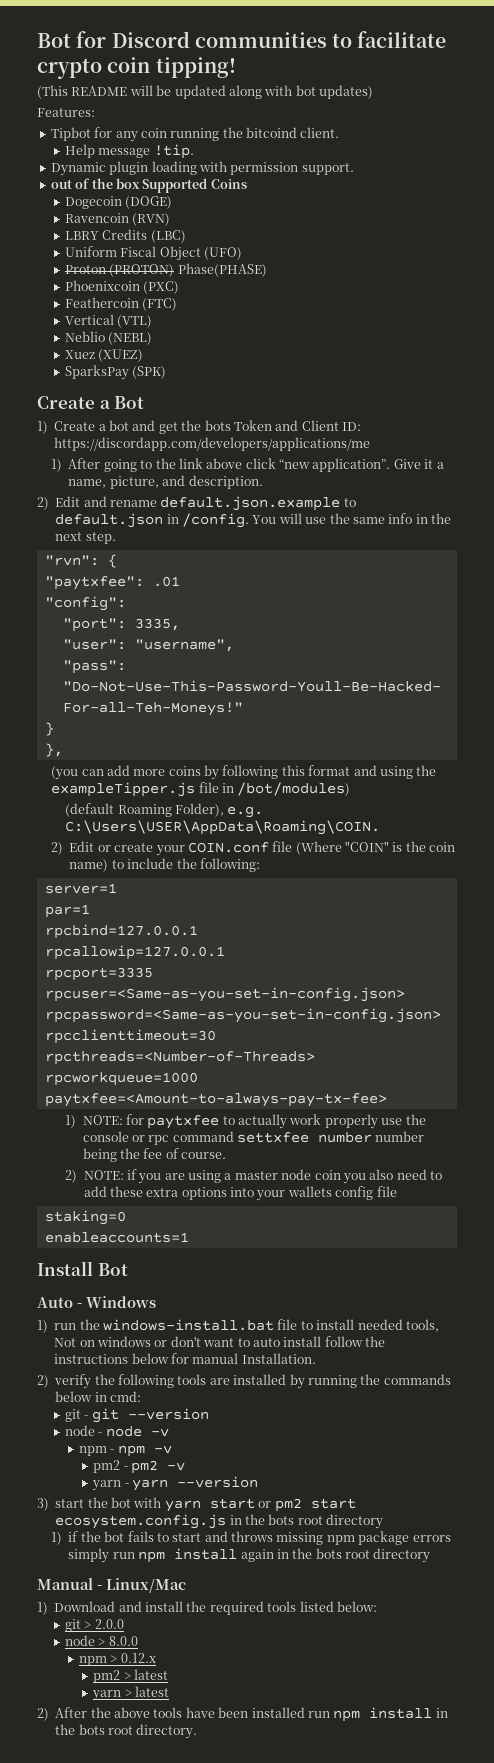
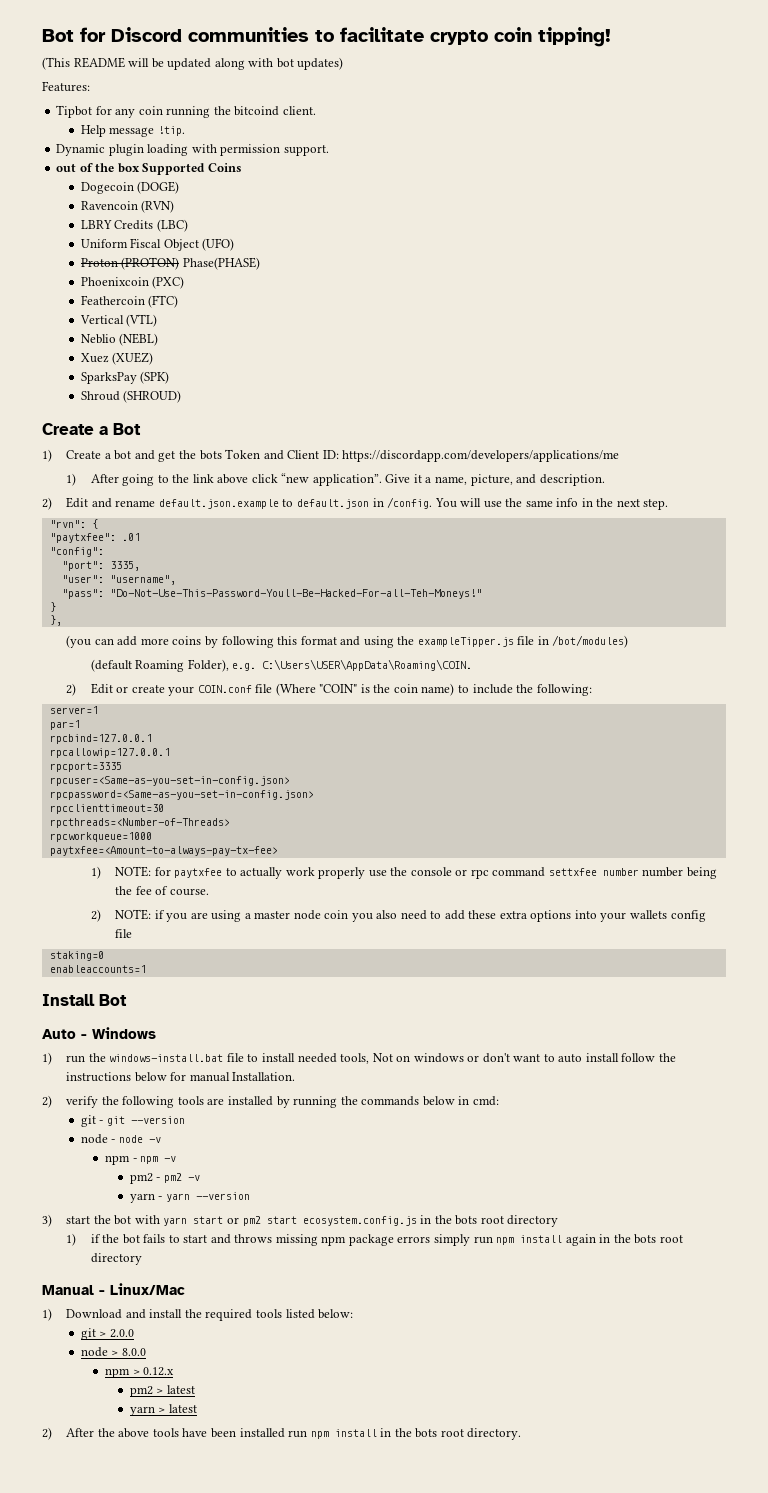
(167, 372) none -> [80,390,182,403] // Shroud (SHROUD)

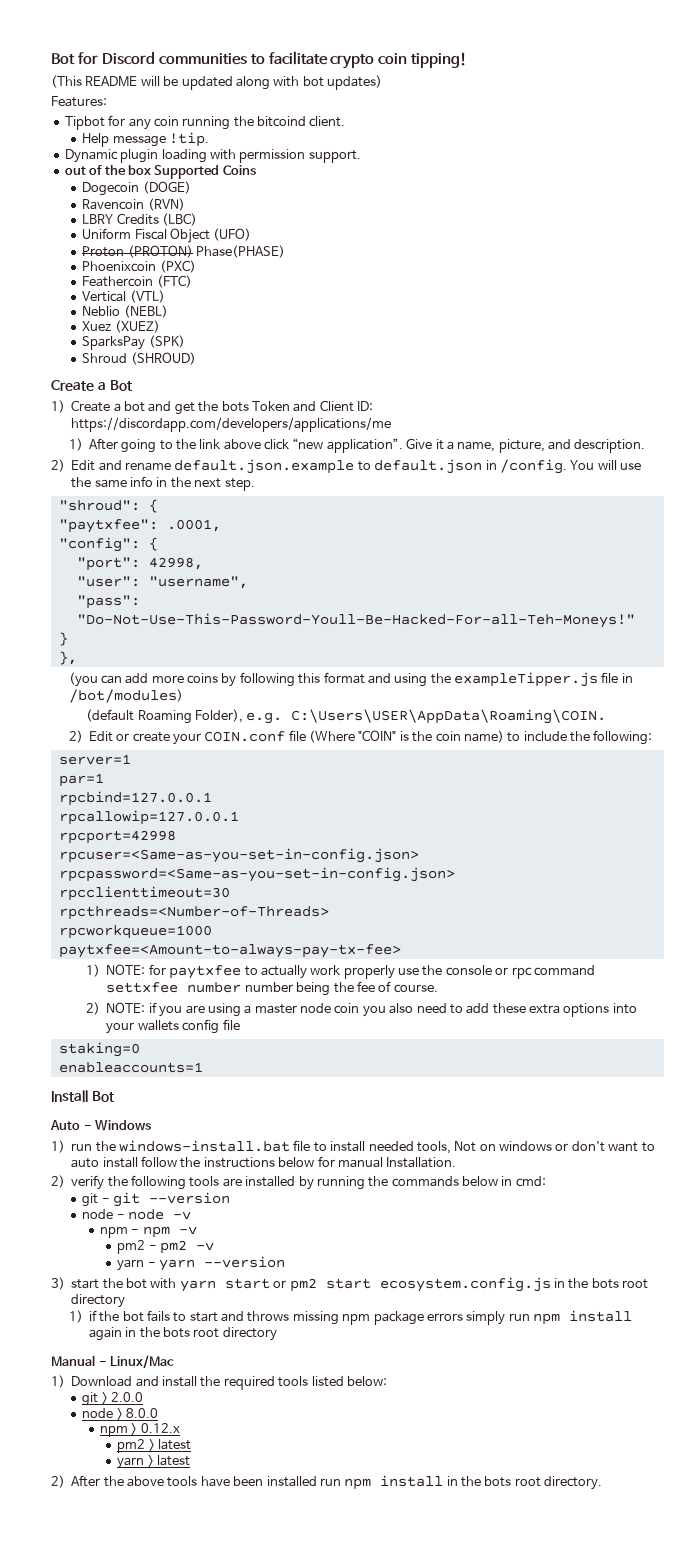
[49,520,86,528] "rvn": -> [58,500,140,511] "shroud":
[121,533,140,541] .01 -> [166,519,221,532] .0001,
(104, 552) none -> [148,537,158,551] {
[109,561,140,571] 3335, -> [148,557,203,570] 42998,
[49,762,122,772] rpcport=3335 -> [58,830,176,844] rpcport=42998

